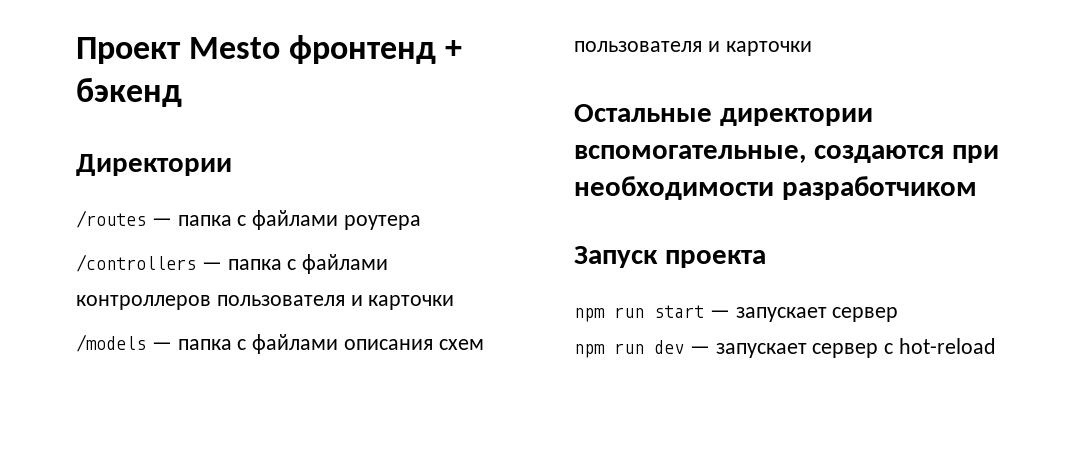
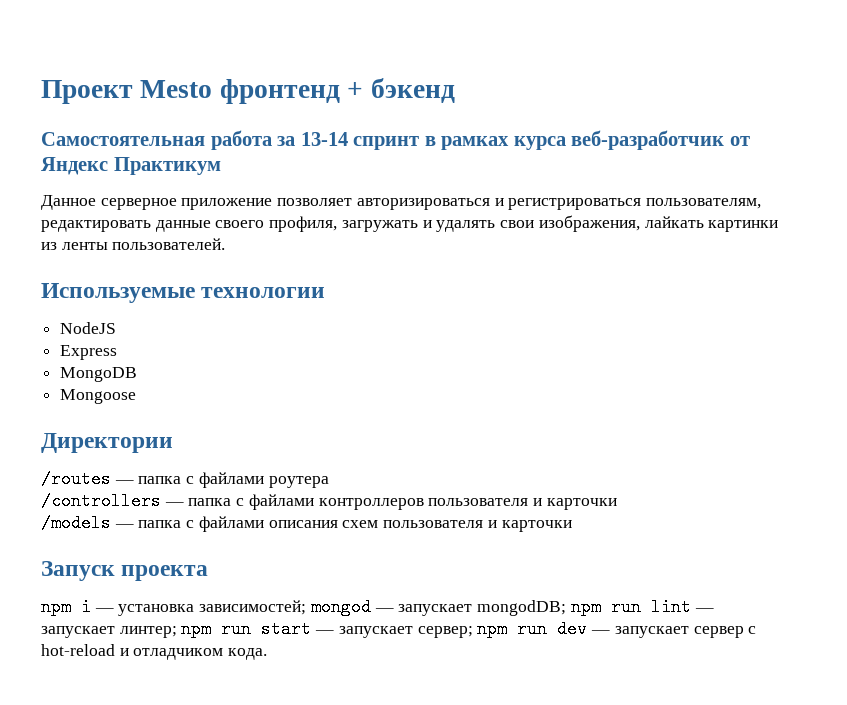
(182, 92) none -> [41,130,750,150] [41,157,221,175] [41,195,762,210] [41,215,779,232] [41,238,226,250] [41,283,326,303] [60,322,117,334] [60,345,118,360] [60,367,138,382] [60,389,137,404] // Самостоятельная работа за 13-14 спринт в рамках курса веб-разработчик от Яндекс Практикум // Данное серверное приложение позволяет авторизироваться и регистрироваться пользователям, редактировать данные своего профиля, загружать и удалять свои изображения, лайкать картинки из ленты пользователей. // Используемые технологии // NodeJS // Express // MongoDB // Mongoose
[574,104,873,126] [574,145,999,163] [574,176,977,200] [574,246,766,268] Остальные директории вспомогательные, создаются при необходимости разработчиком // Запуск проекта // -> [41,561,209,581] [41,598,714,616] [41,626,177,638] Запуск проекта // npm i — установка зависимостей; mongod — запускает mongodDB; npm run lint — запускает линтер;
[832,307,899,322] сервер // -> [417,626,473,638] сервер;
(997, 346) none -> [119,648,268,660] и отладчиком кода.

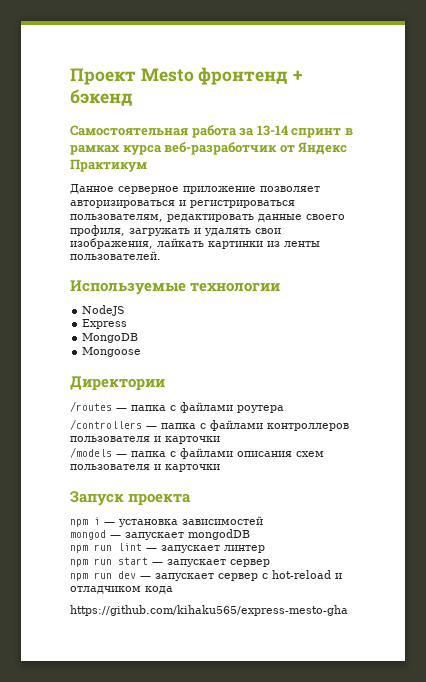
[199,600,307,615] зависимостей; -> [182,516,263,525] зависимостей //
[477,600,567,616] mongodDB; -> [188,529,250,540] mongodDB //
[119,626,177,638] линтер; -> [224,545,265,553] линтер //
[417,626,473,638] сервер; -> [230,559,270,567] сервер //
[228,648,268,660] кода. -> [145,586,173,594] [70,605,348,616] кода // https://github.com/kihaku565/express-mesto-gha

